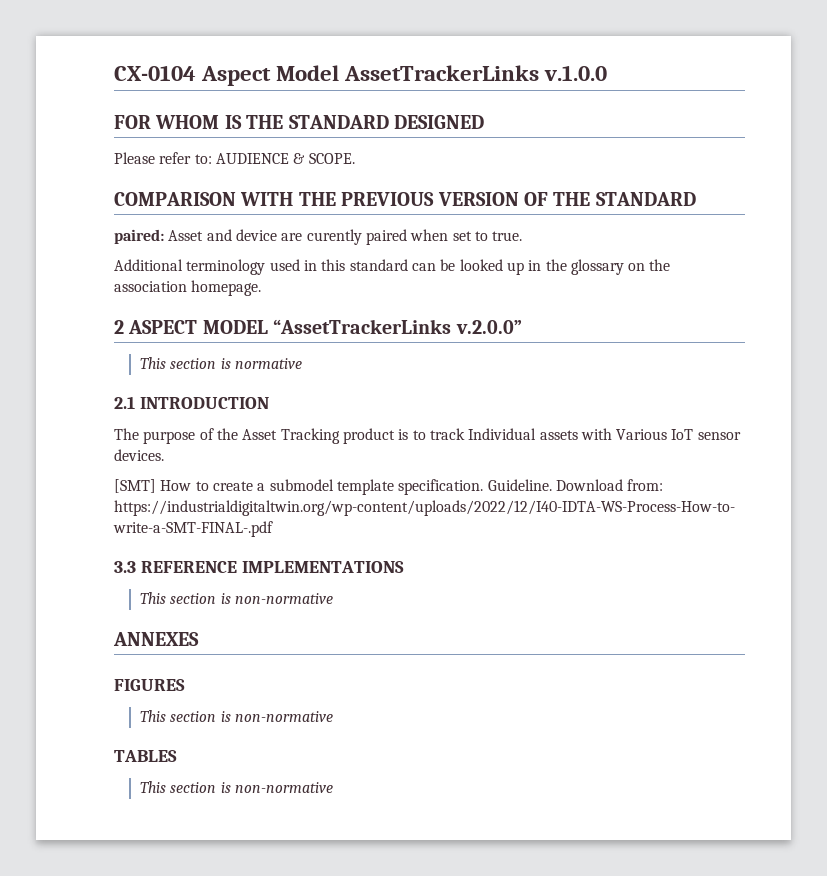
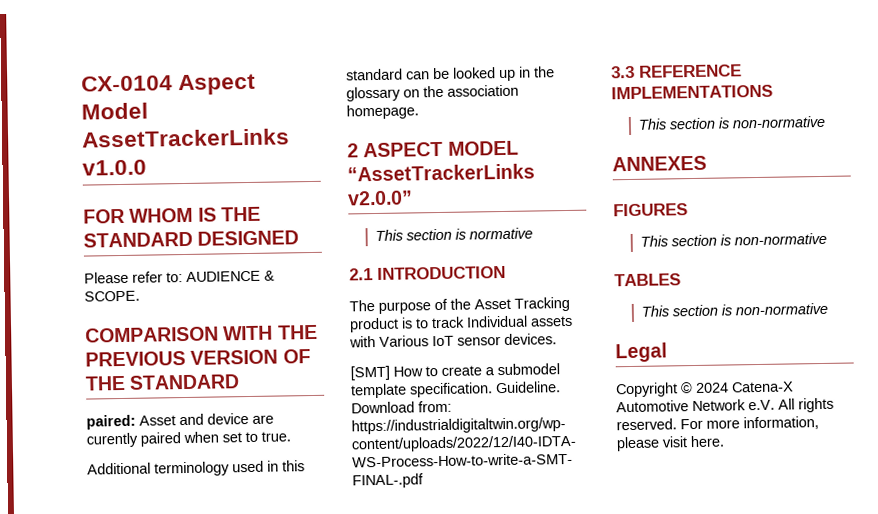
[544,65,608,81] v.1.0.0 -> [82,159,147,176] v1.0.0
[455,320,522,334] v.2.0.0” -> [347,190,413,206] v2.0.0”
(334, 787) none -> [615,342,667,363] [616,381,794,398] [616,397,834,413] [616,416,819,431] [616,435,725,452] // Legal // Copyright © 2024 Catena-X Automotive Network e.V. All rights reserved. For more information, please visit here.

